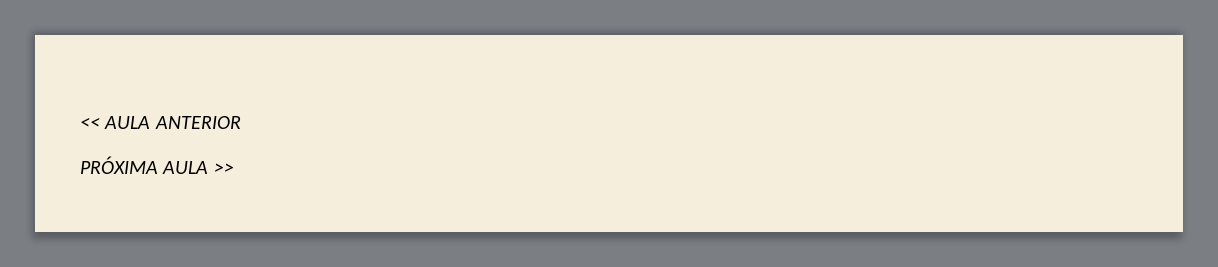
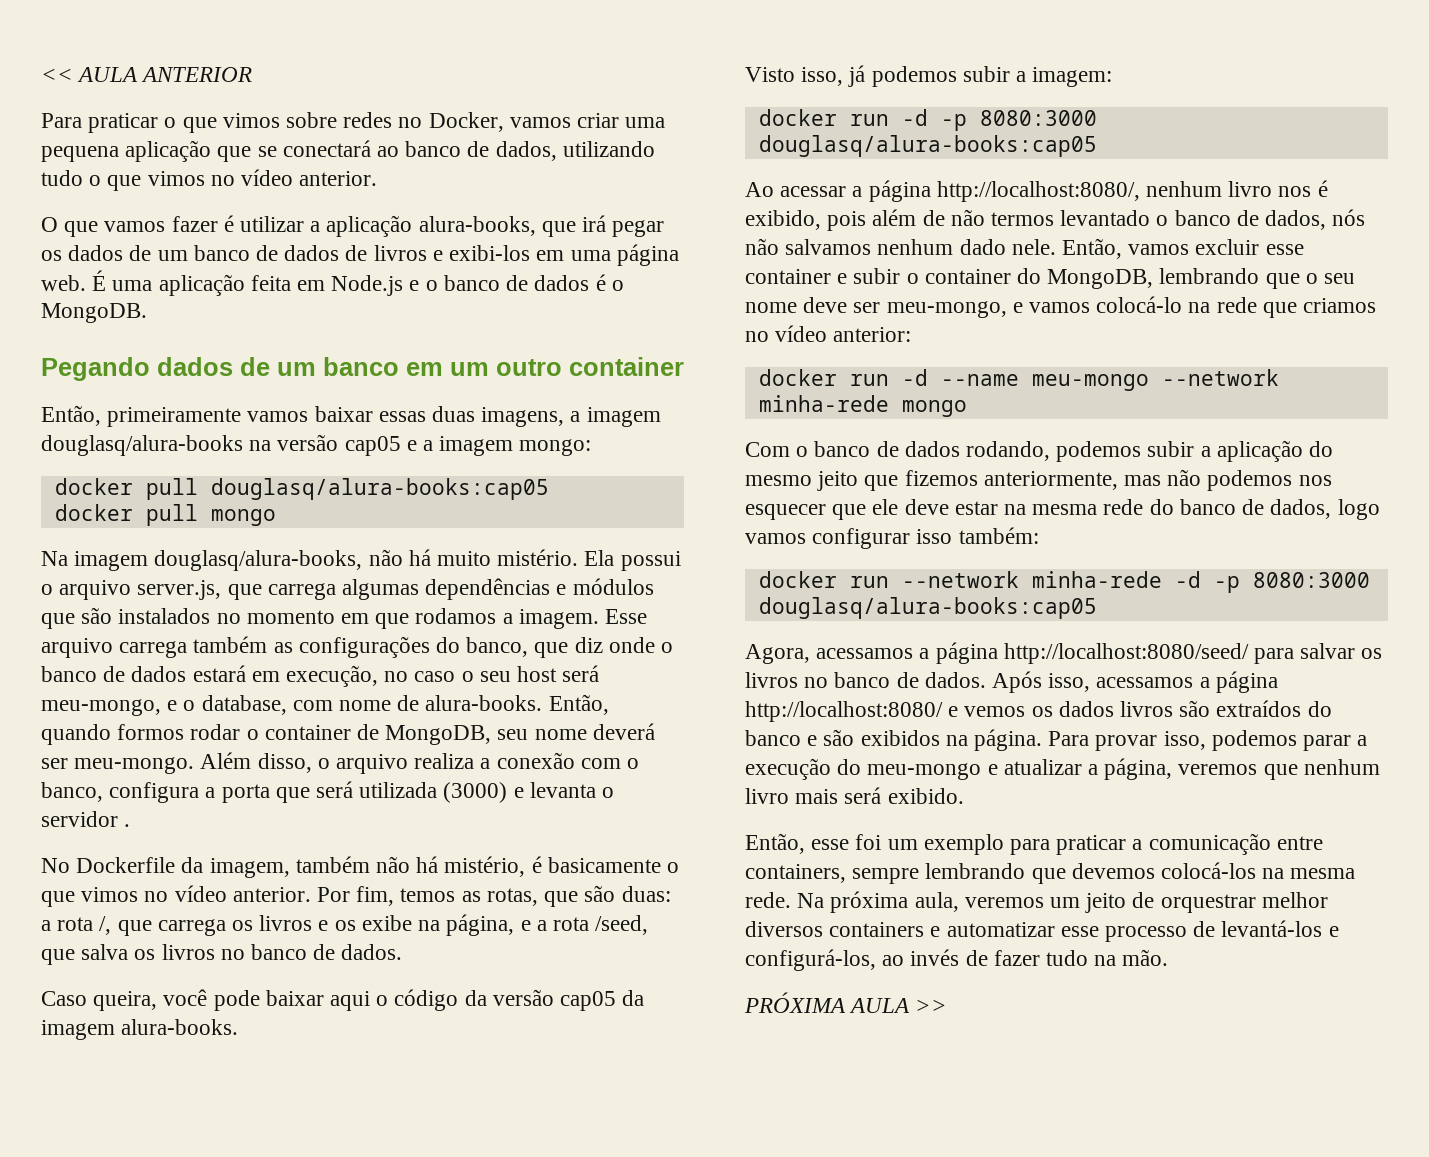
(241, 122) none -> [41,112,666,133] [41,140,655,162] [41,169,378,191] [41,215,665,237] [41,244,679,266] [41,270,624,296] [41,303,147,323] [41,357,684,381] [41,405,661,427] [41,434,592,456] [54,478,549,500] [54,504,276,526] [41,549,681,571] [41,578,654,600] [41,607,648,629] [41,636,674,658] [41,665,600,687] [41,694,609,716] [41,723,655,745] [41,752,640,774] [41,781,615,803] [41,811,131,827] [41,856,680,878] [41,885,671,907] [41,914,649,936] [41,944,403,965] [41,989,645,1011] [41,1019,239,1040] [745,65,1113,87] [758,109,1097,131] [758,135,1097,157] [745,180,1328,202] [745,209,1366,231] [745,238,1304,259] [745,268,1356,289] [745,296,1377,318] [745,325,912,342] [758,369,1279,391] [758,395,967,417] [745,440,1334,462] [745,469,1332,491] [745,499,1380,520] [745,527,1039,549] [758,571,1370,593] [758,597,1097,619] [745,642,1383,664] [745,671,1278,693] [745,700,1332,722] [745,729,1368,751] [745,758,1380,780] [745,787,964,804] [745,833,1323,855] [745,862,1356,884] [745,891,1328,913] [745,920,1339,942] [745,949,1169,971] // Para praticar o que vimos sobre redes no Docker, vamos criar uma pequena aplicação que se conectará ao banco de dados, utilizando tudo o que vimos no vídeo anterior. // O que vamos fazer é utilizar a aplicação alura-books, que irá pegar os dados de um banco de dados de livros e exibi-los em uma página web. É uma aplicação feita em Node.js e o banco de dados é o MongoDB. // Pegando dados de um banco em um outro container // Então, primeiramente vamos baixar essas duas imagens, a imagem douglasq/alura-books na versão cap05 e a imagem mongo: // docker pull douglasq/alura-books:cap05 // docker pull mongo // Na imagem douglasq/alura-books, não há muito mistério. Ela possui o arquivo server.js, que carrega algumas dependências e módulos que são instalados no momento em que rodamos a imagem. Esse arquivo carrega também as configurações do banco, que diz onde o banco de dados estará em execução, no caso o seu host será meu-mongo, e o database, com nome de alura-books. Então, quando formos rodar o container de MongoDB, seu nome deverá ser meu-mongo. Além disso, o arquivo realiza a conexão com o banco, configura a porta que será utilizada (3000) e levanta o servidor . // No Dockerfile da imagem, também não há mistério, é basicamente o que vimos no vídeo anterior. Por fim, temos as rotas, que são duas: a rota /, que carrega os livros e os exibe na página, e a rota /seed, que salva os livros no banco de dados. // Caso queira, você pode baixar aqui o código da versão cap05 da imagem alura-books. // Visto isso, já podemos subir a imagem: // docker run -d -p 8080:3000 douglasq/alura-books:cap05 // Ao acessar a página http://localhost:8080/, nenhum livro nos é exibido, pois além de não termos levantado o banco de dados, nós não salvamos nenhum dado nele. Então, vamos excluir esse container e subir o container do MongoDB, lembrando que o seu nome deve ser meu-mongo, e vamos colocá-lo na rede que criamos no vídeo anterior: // docker run -d --name meu-mongo --network minha-rede mongo // Com o banco de dados rodando, podemos subir a aplicação do mesmo jeito que fizemos anteriormente, mas não podemos nos esquecer que ele deve estar na mesma rede do banco de dados, logo vamos configurar isso também: // docker run --network minha-rede -d -p 8080:3000 douglasq/alura-books:cap05 // Agora, acessamos a página http://localhost:8080/seed/ para salvar os livros no banco de dados. Após isso, acessamos a página http://localhost:8080/ e vemos os dados livros são extraídos do banco e são exibidos na página. Para provar isso, podemos parar a execução do meu-mongo e atualizar a página, veremos que nenhum livro mais será exibido. // Então, esse foi um exemplo para praticar a comunicação entre containers, sempre lembrando que devemos colocá-los na mesma rede. Na próxima aula, veremos um jeito de orquestrar melhor diversos containers e automatizar esse processo de levantá-los e configurá-los, ao invés de fazer tudo na mão.

